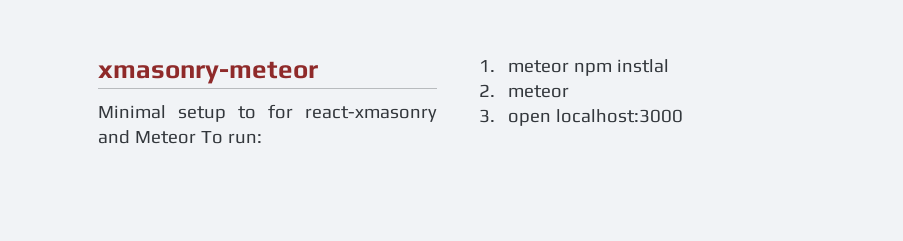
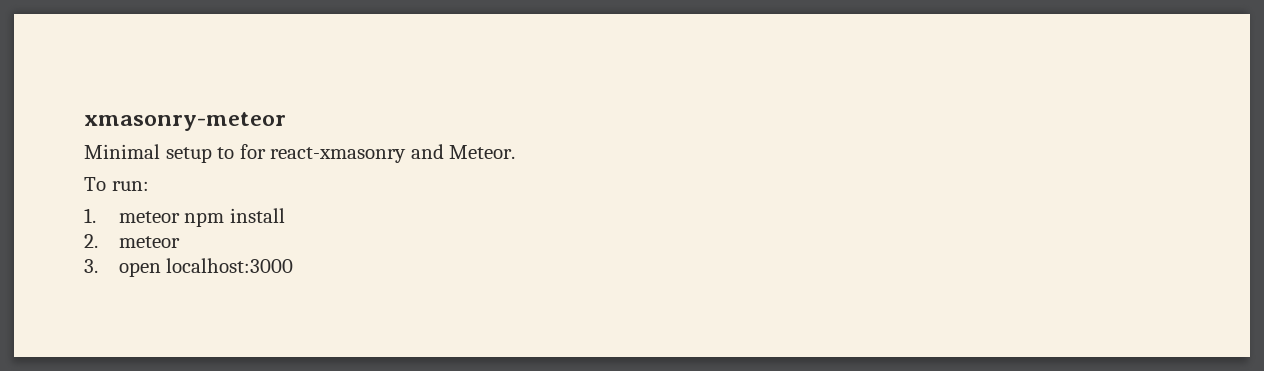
[134,131,196,144] Meteor -> [449,145,516,159] Meteor. //
[617,59,670,73] instlal -> [229,208,285,223] install

